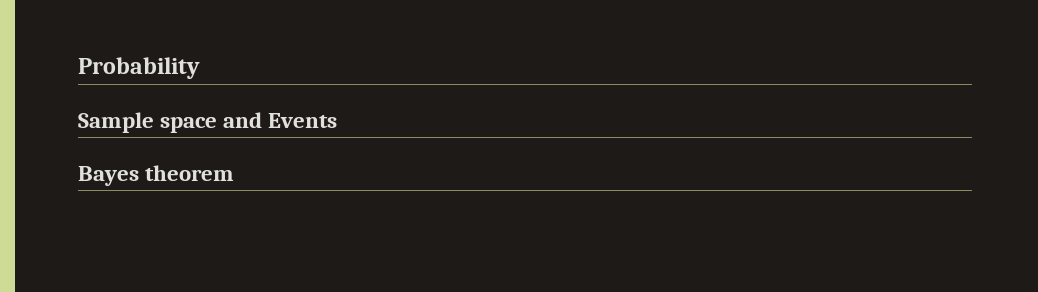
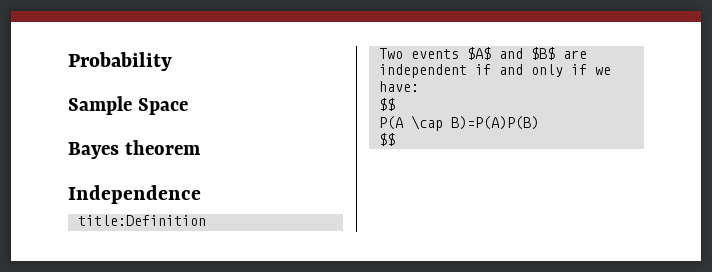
[160,112,338,133] space and Events -> [137,98,188,115] Space
(235, 173) none -> [68,185,201,204] [77,215,206,226] [378,47,587,60] [378,64,611,78] [378,81,419,92] [378,98,395,111] [378,115,539,131] [378,133,395,146] // Independence // title:Definition // Two events $A$ and $B$ are independent if and only if we have: // $$ // P(A \cap B)=P(A)P(B) // $$

